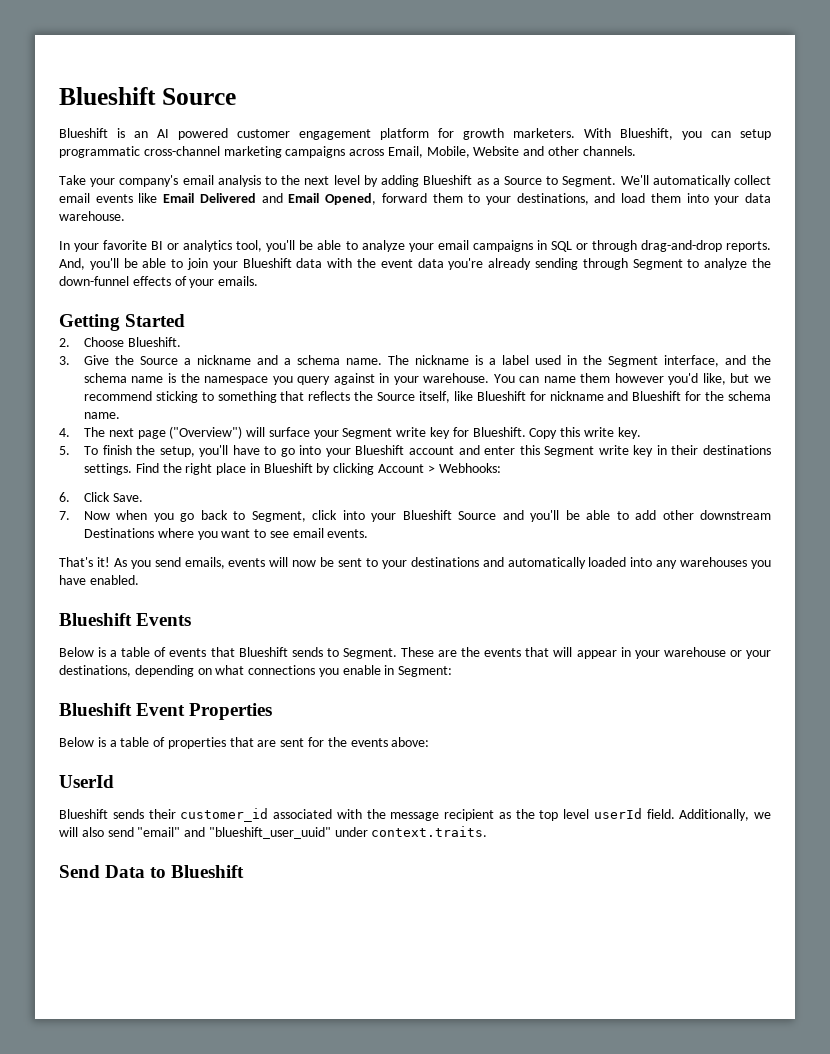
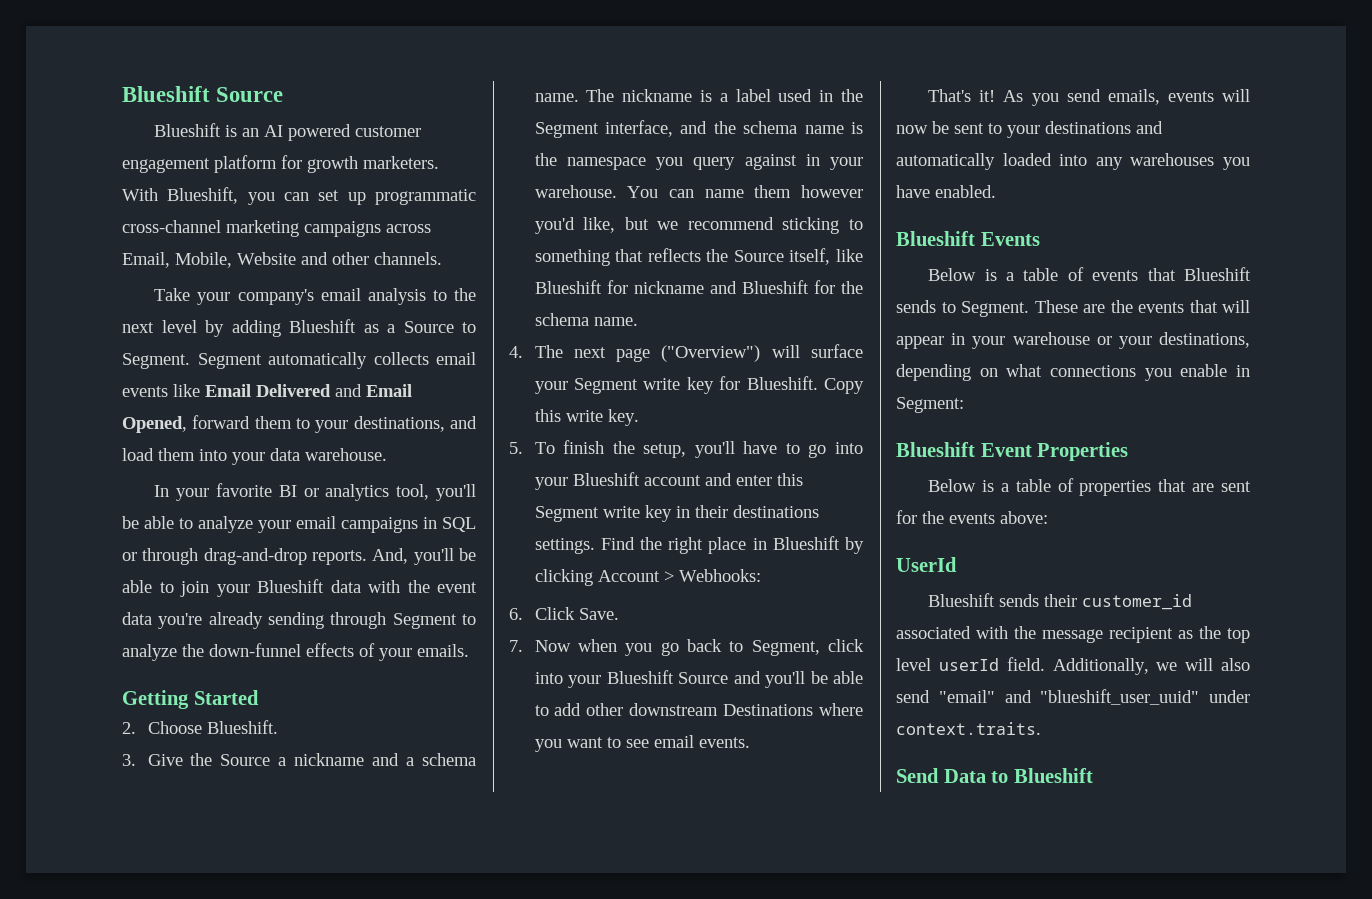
[740,129,771,140] setup -> [318,190,366,205] set up
[620,175,772,187] We'll automatically collect -> [197,352,429,369] Segment automatically collects

